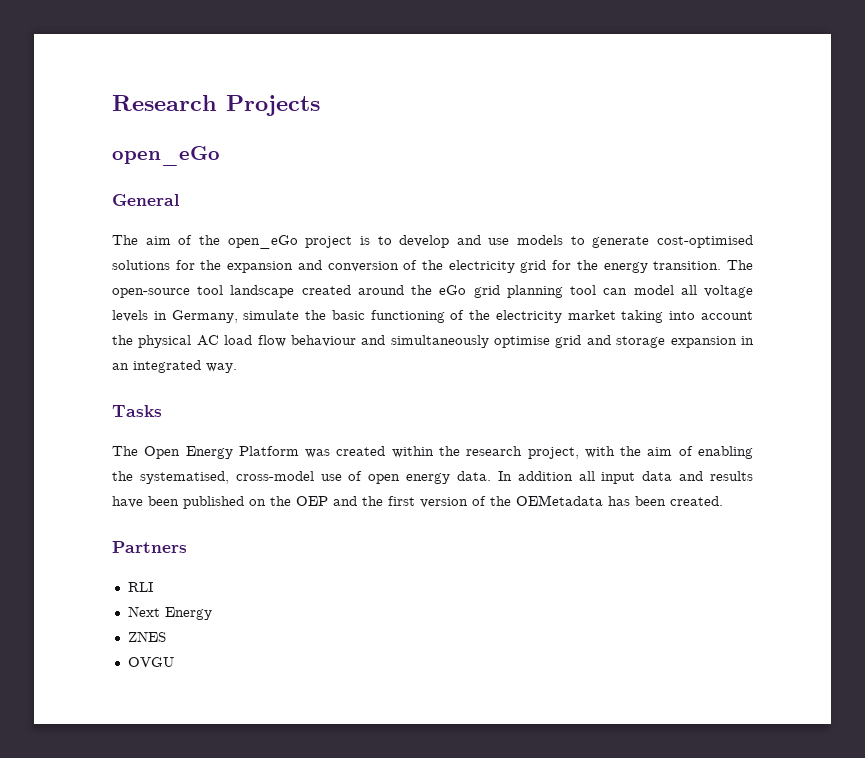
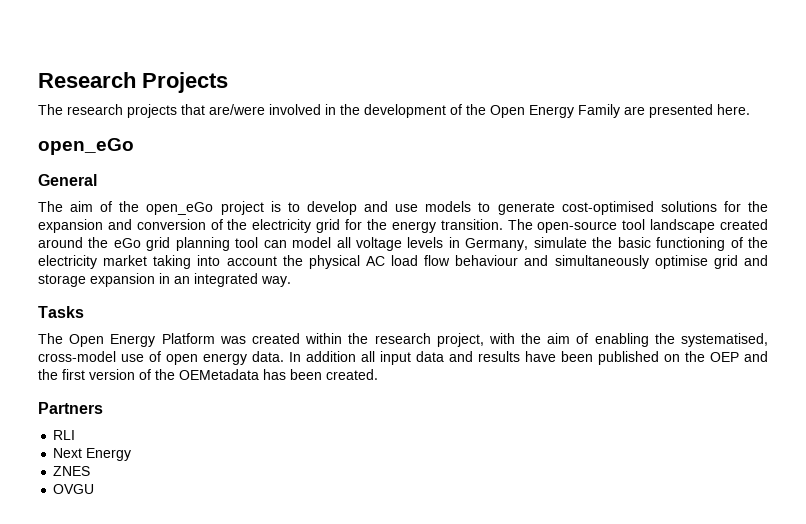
(320, 105) none -> [38,104,750,118] // The research projects that are/were involved in the development of the Open Energy Family are presented here.

